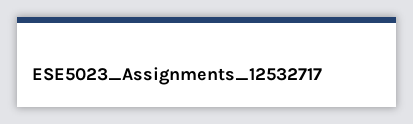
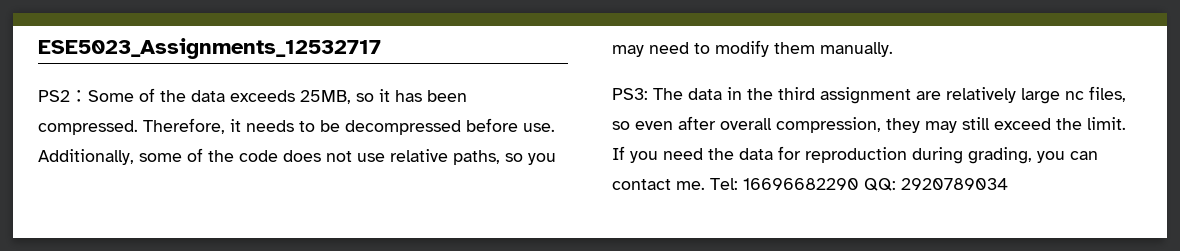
(322, 76) none -> [38,88,467,104] [38,118,555,135] [38,148,556,165] [612,40,893,57] [612,86,1126,104] [612,116,1126,133] [612,146,1098,164] [612,178,1008,191] // PS2：Some of the data exceeds 25MB, so it has been compressed. Therefore, it needs to be decompressed before use. Additionally, some of the code does not use relative paths, so you may need to modify them manually. // PS3: The data in the third assignment are relatively large nc files, so even after overall compression, they may still exceed the limit. If you need the data for reproduction during grading, you can contact me. Tel: 16696682290 QQ: 2920789034

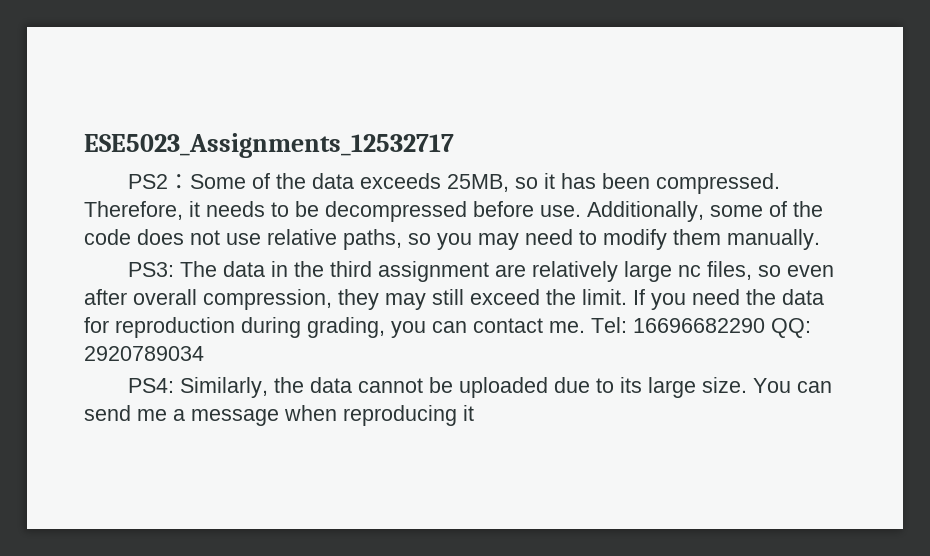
(1008, 184) none -> [127,377,832,398] [84,405,474,426] // PS4: Similarly, the data cannot be uploaded due to its large size. You can send me a message when reproducing it

